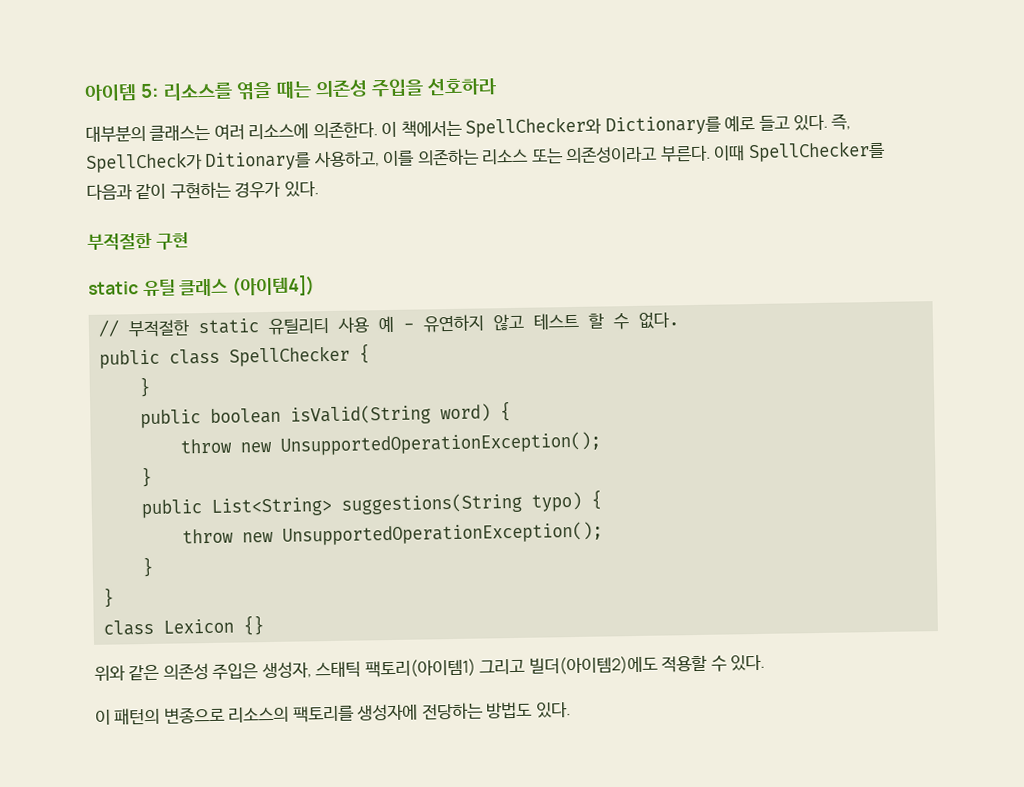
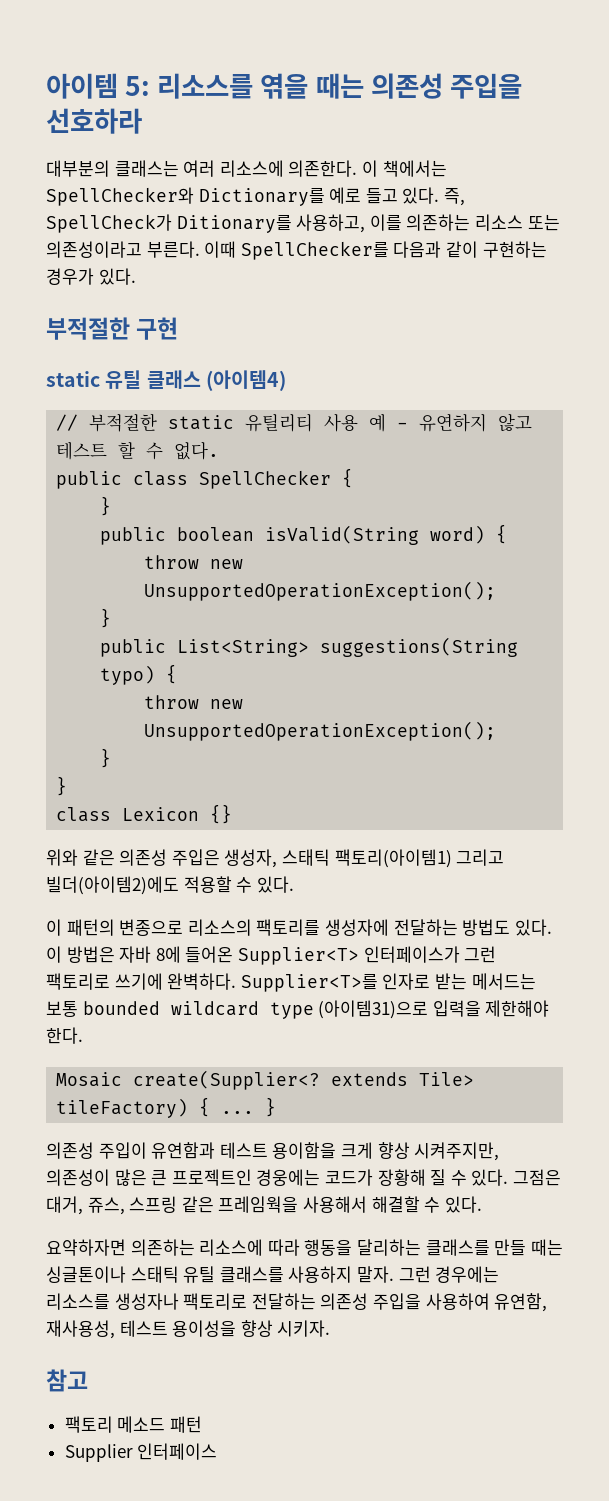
[232,275,316,297] (아이템4]) -> [205,370,286,391] (아이템4)
[421,702,483,720] 전당하는 -> [393,919,458,936] 전달하는
(571, 710) none -> [46,946,497,965] [46,973,536,992] [46,1000,550,1019] [46,1027,83,1044] [56,1070,475,1090] [56,1097,277,1118] [46,1142,500,1161] [46,1169,561,1186] [46,1196,482,1215] [46,1239,563,1256] [46,1266,500,1283] [46,1293,548,1312] [46,1320,331,1339] [46,1369,88,1392] [64,1416,202,1433] [64,1443,218,1462] 이 방법은 자바 8에 들어온 Supplier<T> 인터페이스가 그런 팩토리로 쓰기에 완벽하다. Supplier<T>를 인자로 받는 메서드는 보통 bounded wildcard type (아이템31)으로 입력을 제한해야 한다. // Mosaic create(Supplier<? extends Tile> tileFactory) { ... } // 의존성 주입이 유연함과 테스트 용이함을 크게 향상 시켜주지만, 의존성이 많은 큰 프로젝트인 경웅에는 코드가 장황해 질 수 있다. 그점은 대거, 쥬스, 스프링 같은 프레임웍을 사용해서 해결할 수 있다. // 요약하자면 의존하는 리소스에 따라 행동을 달리하는 클래스를 만들 때는 싱글톤이나 스태틱 유틸 클래스를 사용하지 말자. 그런 경우에는 리소스를 생성자나 팩토리로 전달하는 의존성 주입을 사용하여 유연함, 재사용성, 테스트 용이성을 향상 시키자. // 참고 // 팩토리 메소드 패턴 // Supplier 인터페이스

